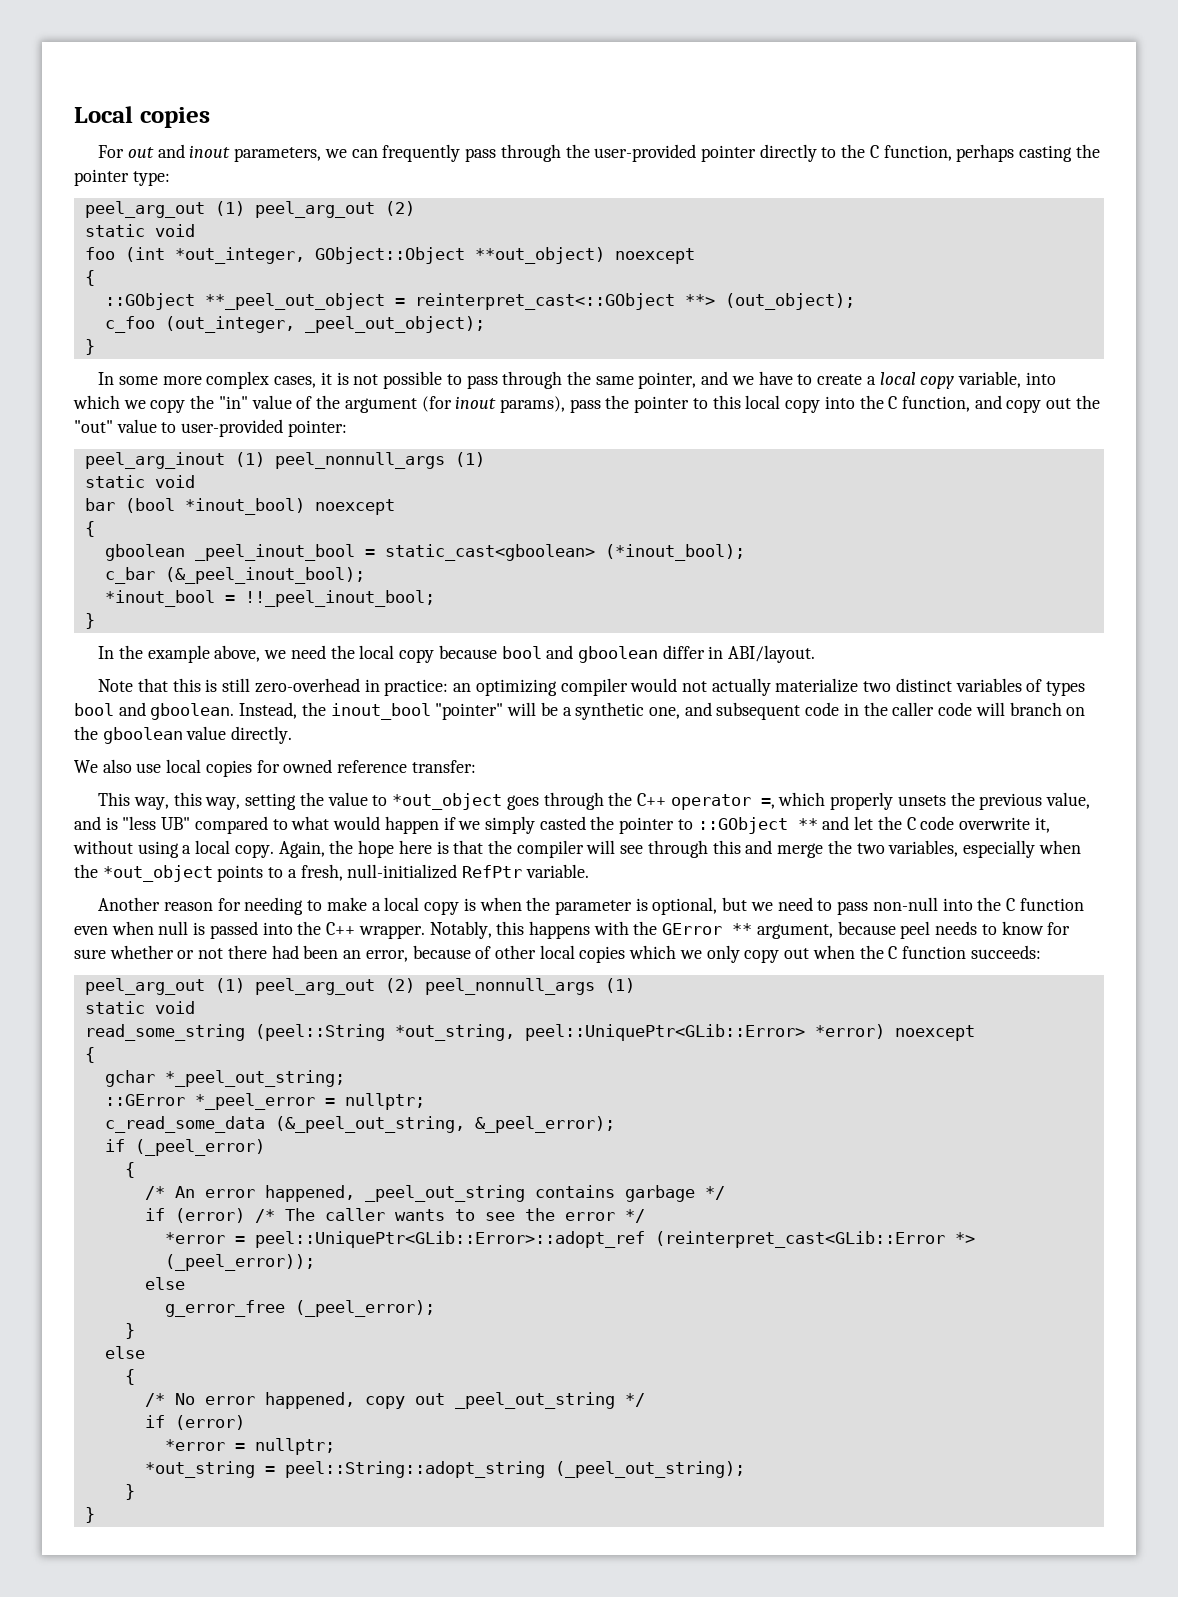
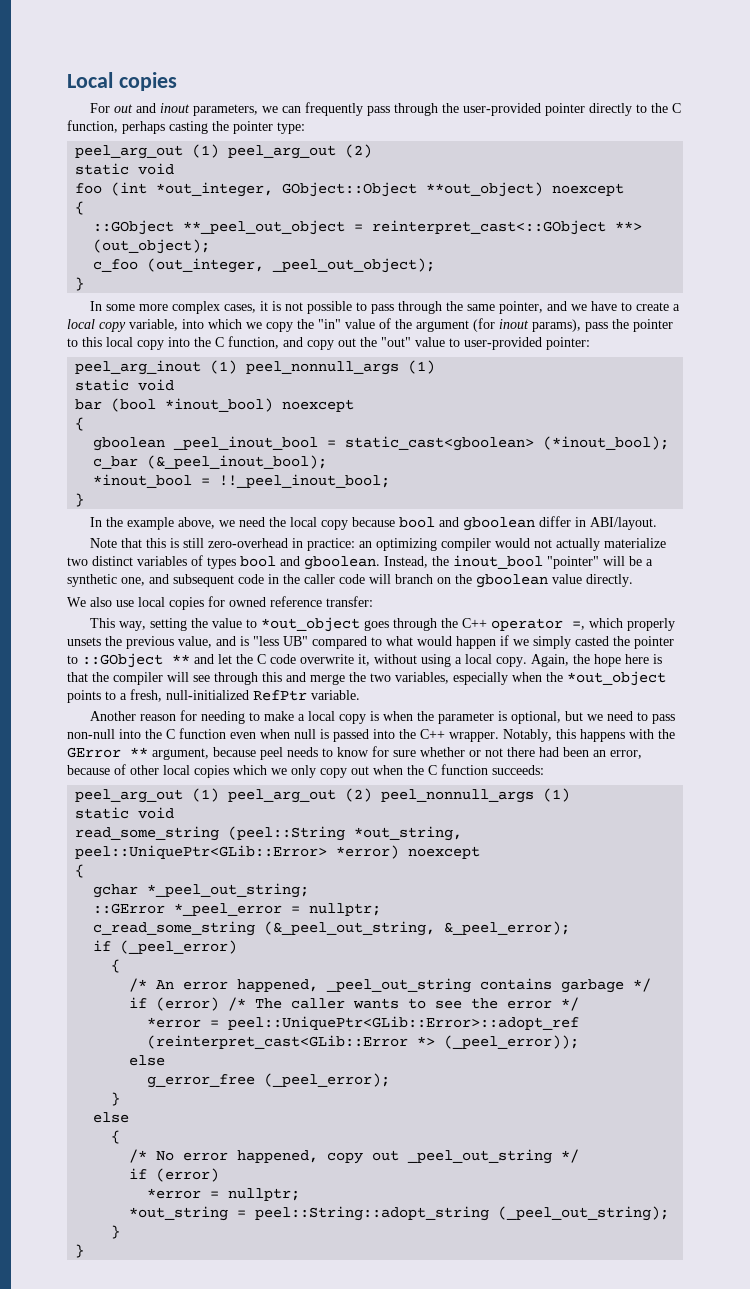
[173,792,241,810] this way, -> (147, 626) none
[104,1116,265,1133] c_read_some_data -> [93,921,256,936] c_read_some_string

